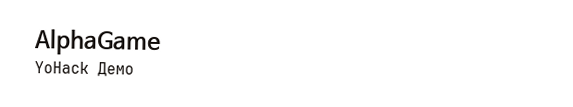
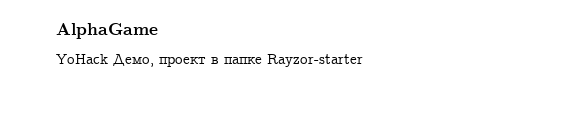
[97,62,134,77] Демо -> [113,54,363,67] Демо, проект в папке Rayzor-starter

